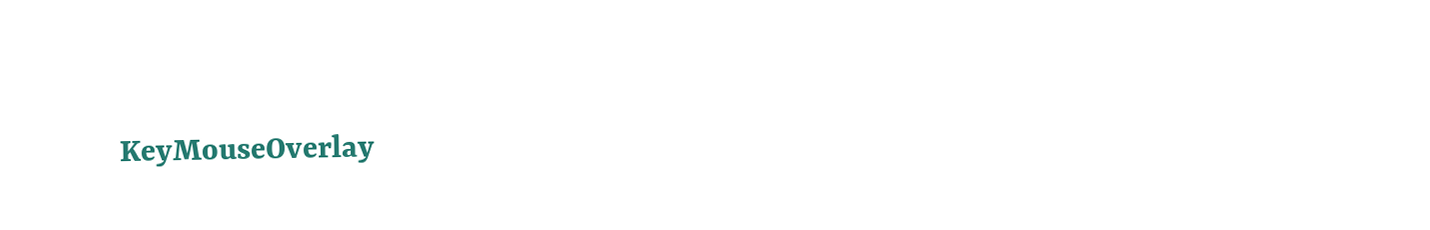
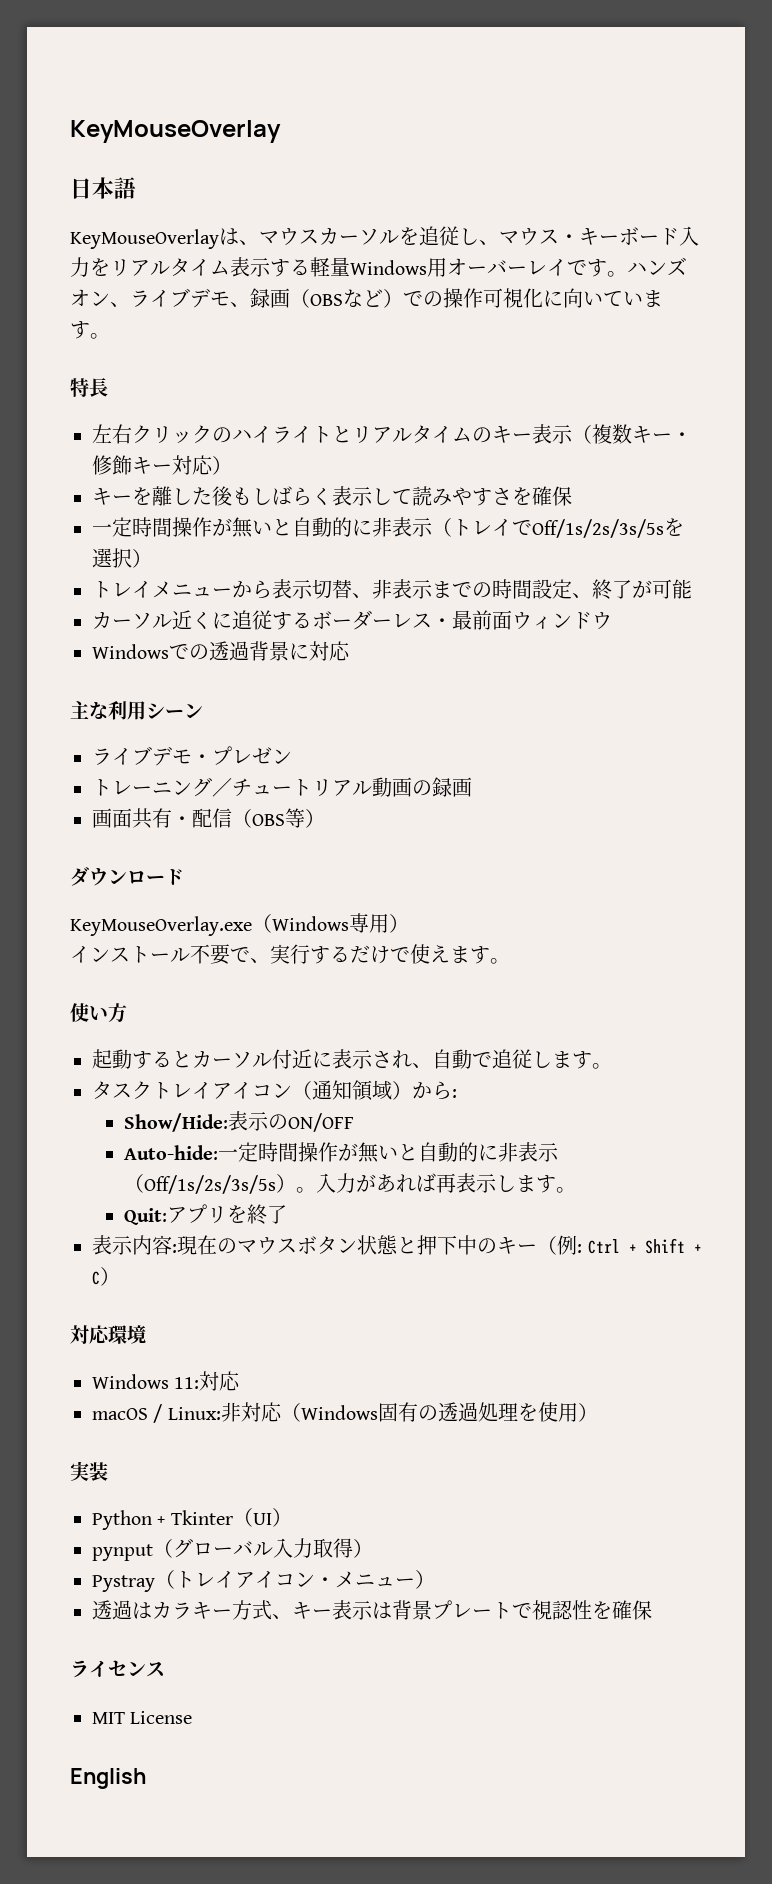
[119,133,375,168] KeyMouseOverlay -> [70,120,281,143] [70,177,136,199] [70,226,699,249] [70,257,687,277] [70,288,663,308] [70,321,110,339] [70,378,108,397] [92,424,692,444] [92,455,232,475] [92,486,572,506] [92,517,684,538] [92,548,152,568] [92,579,692,600] [92,610,612,630] [92,641,350,661] [70,700,203,720] [92,746,292,766] [92,777,472,797] [92,808,325,829] [70,867,184,886] [70,913,409,936] [70,944,510,965] [70,1003,127,1023] [92,1049,612,1069] [92,1080,457,1101] [123,1111,354,1132] [123,1142,559,1163] [123,1173,576,1194] [123,1204,287,1225] [92,1235,702,1255] [92,1267,120,1286] [70,1325,146,1344] [92,1371,241,1391] [92,1402,598,1423] [70,1461,108,1481] [92,1508,292,1530] [92,1538,373,1561] [92,1570,435,1592] [92,1600,652,1620] [70,1660,165,1678] [92,1711,193,1724] [70,1768,146,1789] KeyMouseOverlay // 日本語 // KeyMouseOverlayは、マウスカーソルを追従し、マウス・キーボード入力をリアルタイム表示する軽量Windows用オーバーレイです。ハンズオン、ライブデモ、録画（OBSなど）での操作可視化に向いています。 // 特長 // 左右クリックのハイライトとリアルタイムのキー表示（複数キー・修飾キー対応） // キーを離した後もしばらく表示して読みやすさを確保 // 一定時間操作が無いと自動的に非表示（トレイでOff/1s/2s/3s/5sを選択） // トレイメニューから表示切替、非表示までの時間設定、終了が可能 // カーソル近くに追従するボーダーレス・最前面ウィンドウ // Windowsでの透過背景に対応 // 主な利用シーン // ライブデモ・プレゼン // トレーニング／チュートリアル動画の録画 // 画面共有・配信（OBS等） // ダウンロード // KeyMouseOverlay.exe（Windows専用） // インストール不要で、実行するだけで使えます。 // 使い方 // 起動するとカーソル付近に表示され、自動で追従します。 // タスクトレイアイコン（通知領域）から: // Show/Hide:表示のON/OFF // Auto-hide:一定時間操作が無いと自動的に非表示（Off/1s/2s/3s/5s）。入力があれば再表示します。 // Quit:アプリを終了 // 表示内容:現在のマウスボタン状態と押下中のキー（例: Ctrl + Shift + C） // 対応環境 // Windows 11:対応 // macOS / Linux:非対応（Windows固有の透過処理を使用） // 実装 // Python + Tkinter（UI） // pynput（グローバル入力取得） // Pystray（トレイアイコン・メニュー） // 透過はカラキー方式、キー表示は背景プレートで視認性を確保 // ライセンス // MIT License // English

